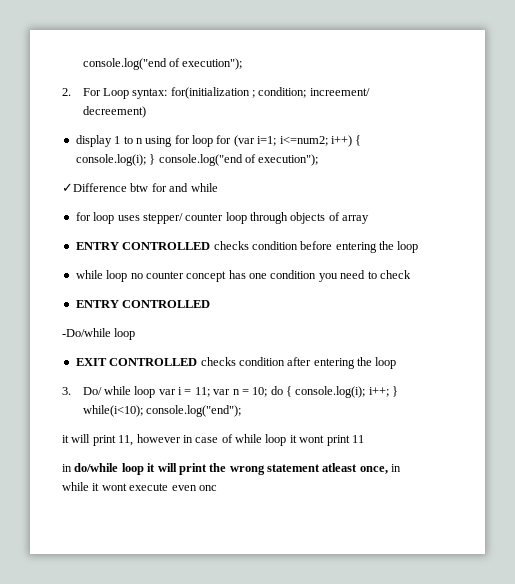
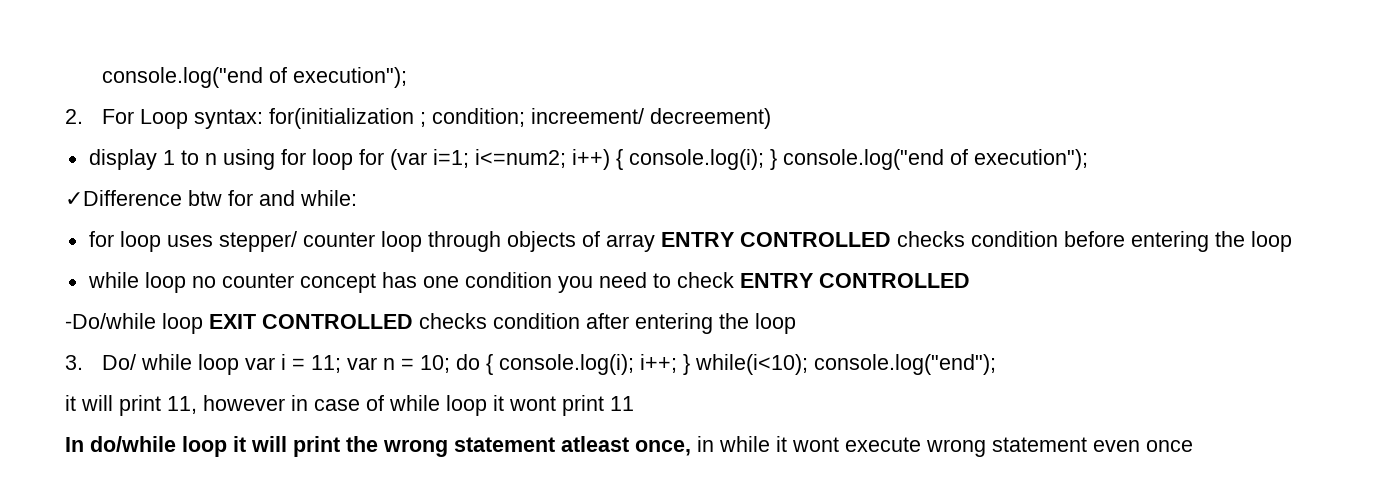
[190,183,218,192] while -> [300,190,357,206] while:
(370, 219) // -> (655, 243) none
(411, 274) // -> (734, 280) none
(136, 334) // -> (203, 323) none
[62,464,72,472] in -> [65,437,84,452] In
[171,485,217,491] even onc -> [926,437,1193,457] wrong statement even once

